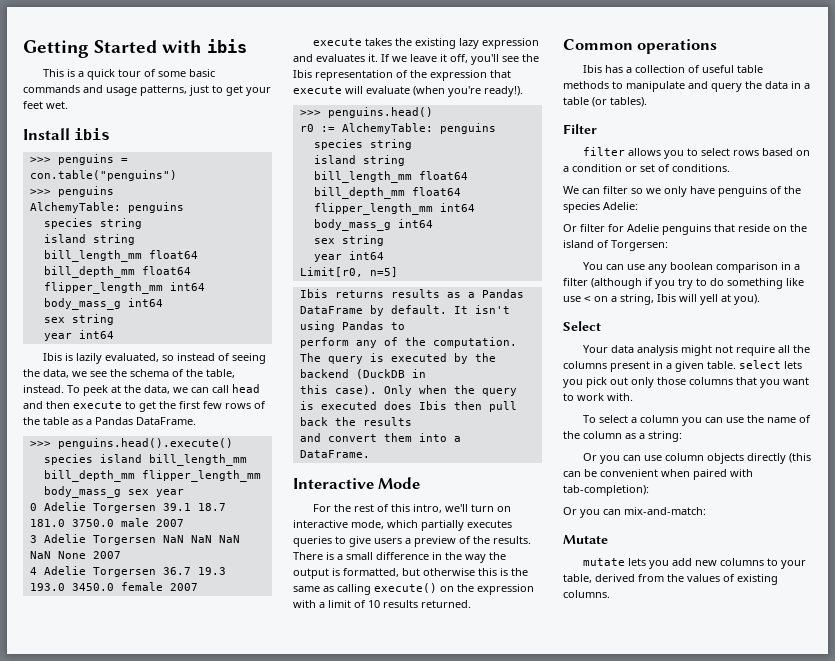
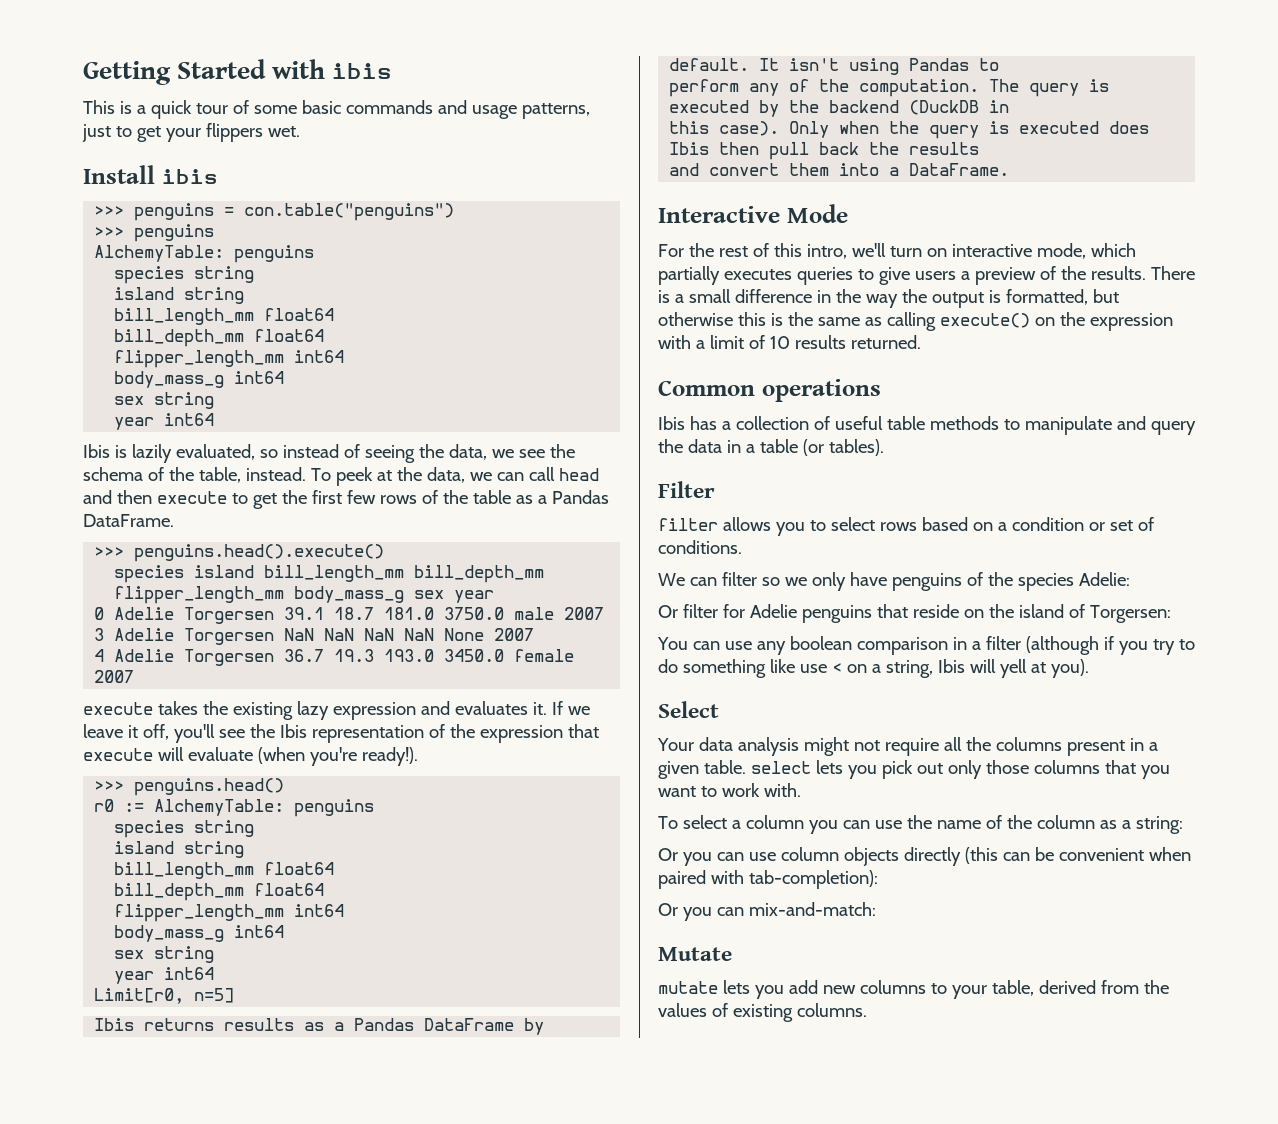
[23,101,43,109] feet -> [205,123,263,142] flippers

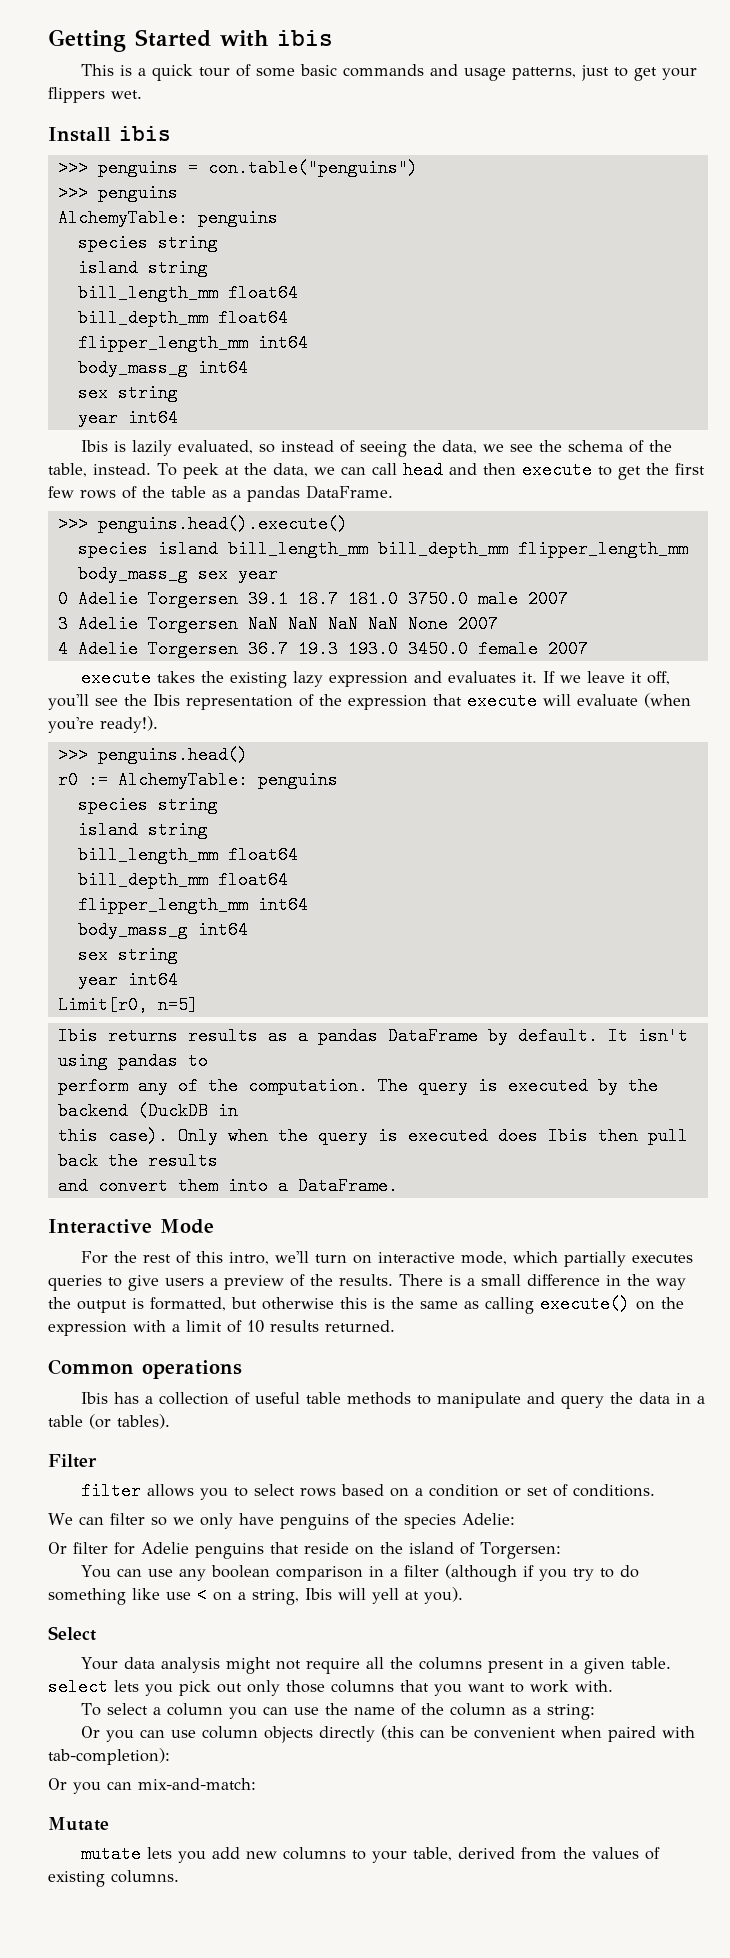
[551,490,609,504] Pandas -> [247,486,300,502] pandas
[354,1018,415,1031] Pandas -> [317,1027,378,1045] pandas
[909,58,970,71] Pandas -> [117,1052,178,1070] pandas

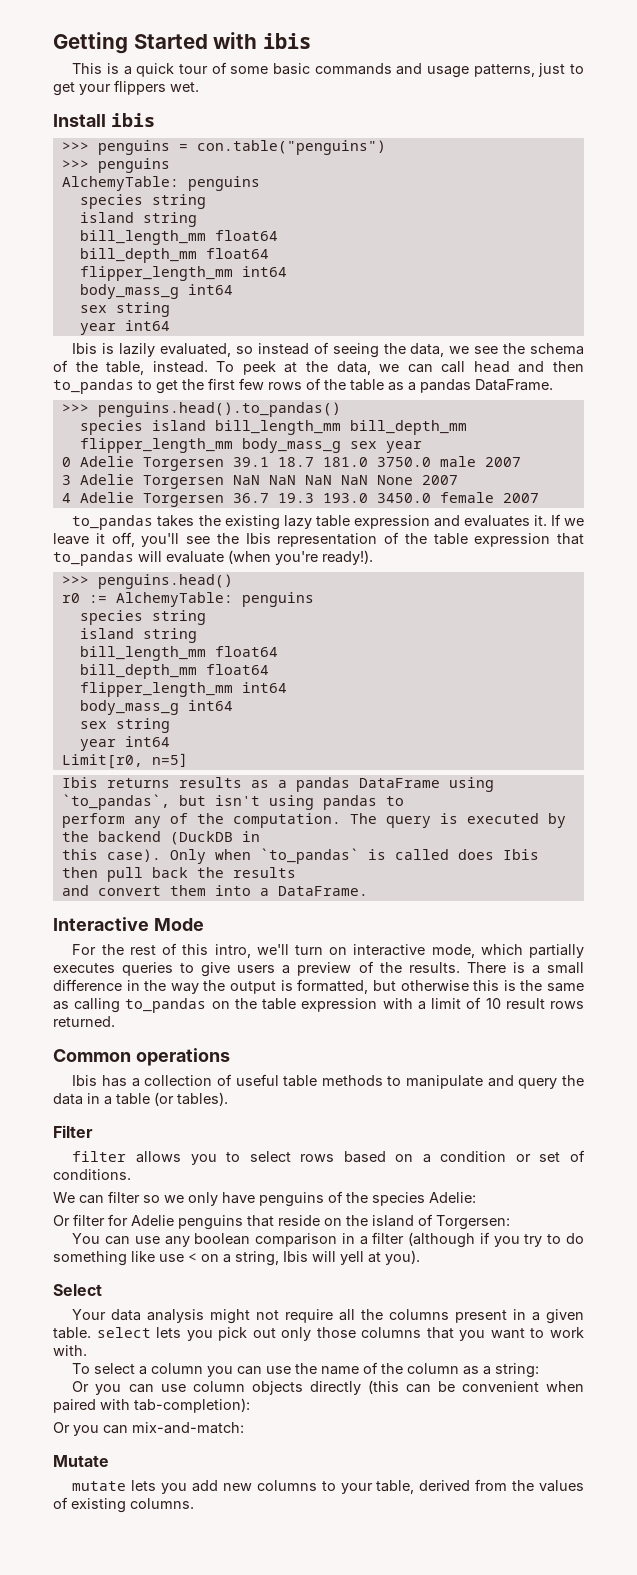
[521,461,592,479] execute -> [53,379,134,394] to_pandas
[97,515,348,533] penguins.head().execute() -> [97,402,341,417] penguins.head().to_pandas()
[81,669,152,687] execute -> [72,515,154,530] to_pandas
(324, 679) none -> [315,515,350,527] table
(342, 700) none -> [433,533,468,545] table
[467,692,537,710] execute -> [53,551,134,566] to_pandas
[487,1027,628,1045] by default. It -> [448,777,494,792] [61,794,206,810] using `to_pandas`, but
[277,1127,488,1145] the query is executed -> [259,848,449,864] `to_pandas` is called
[540,1295,684,1313] execute() on the -> [125,998,297,1013] to_pandas on the table
[270,1320,319,1332] results -> [505,998,584,1009] result rows

